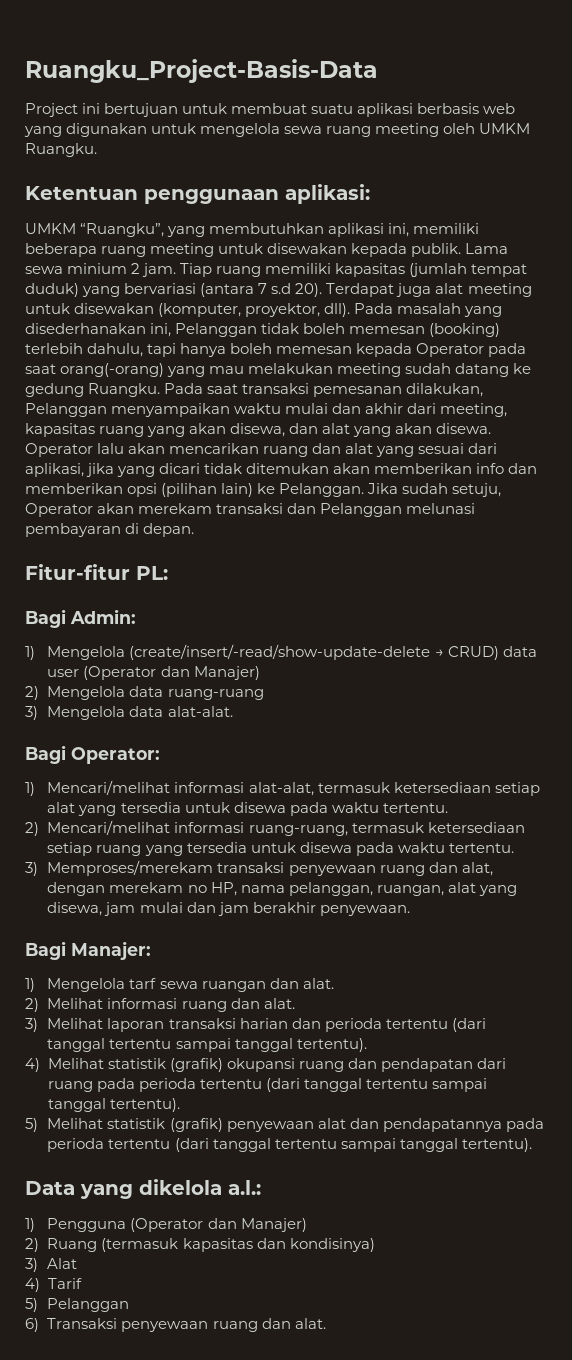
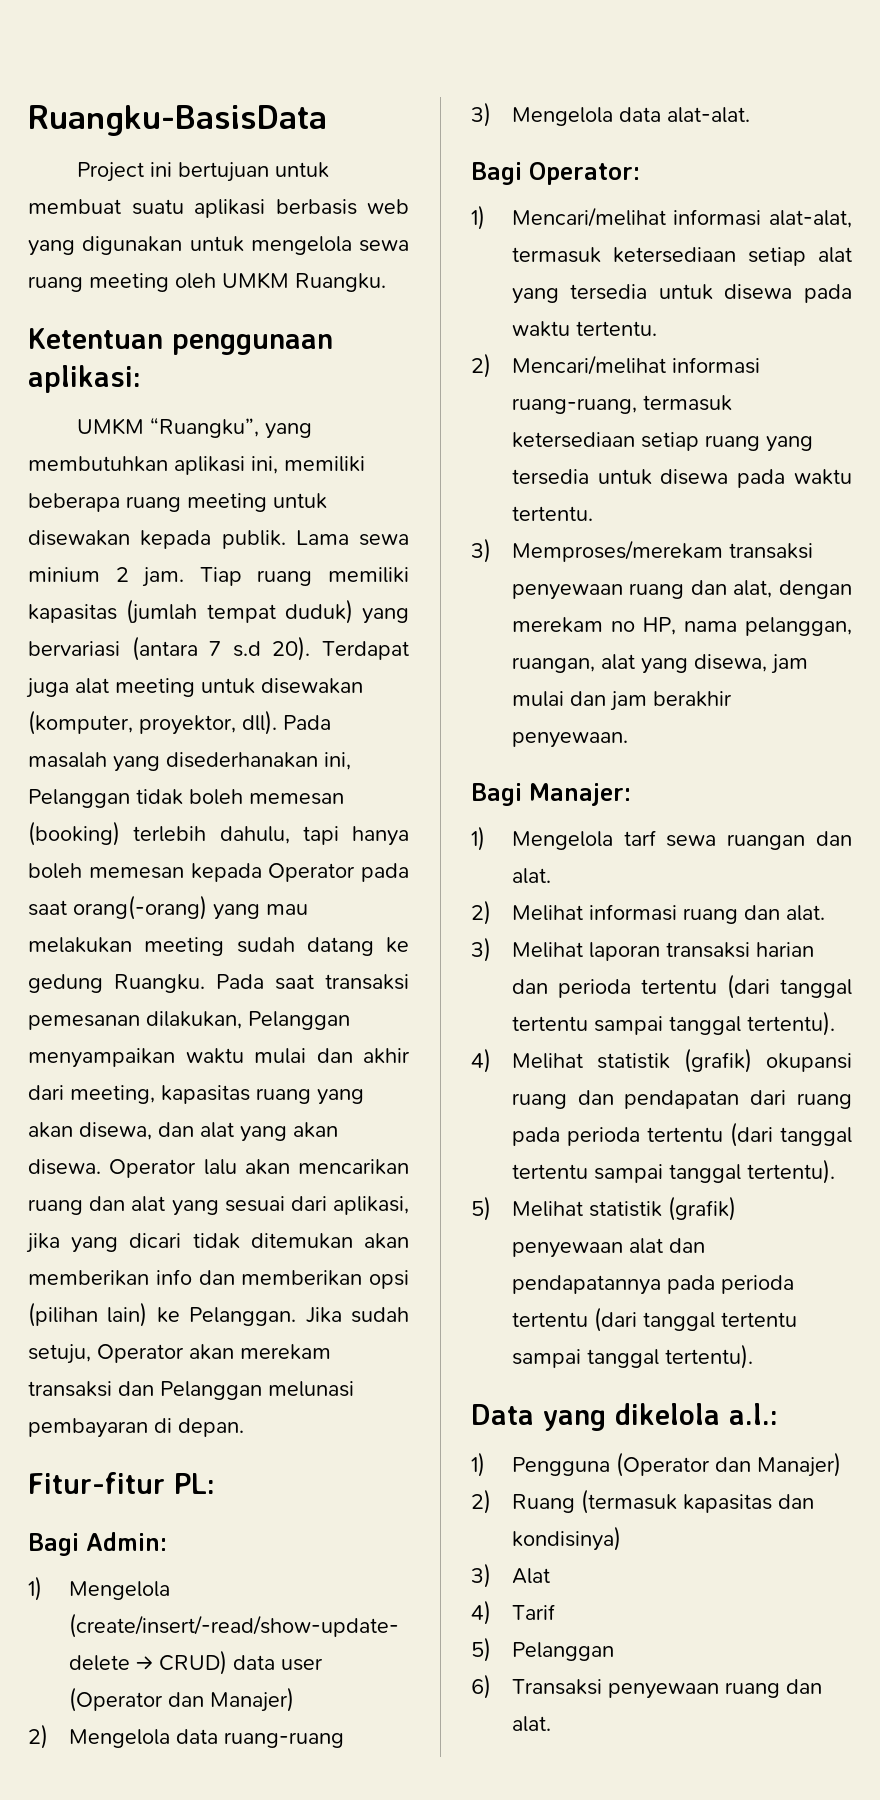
[25,59,378,83] Ruangku_Project-Basis-Data -> [28,105,327,136] Ruangku-BasisData

